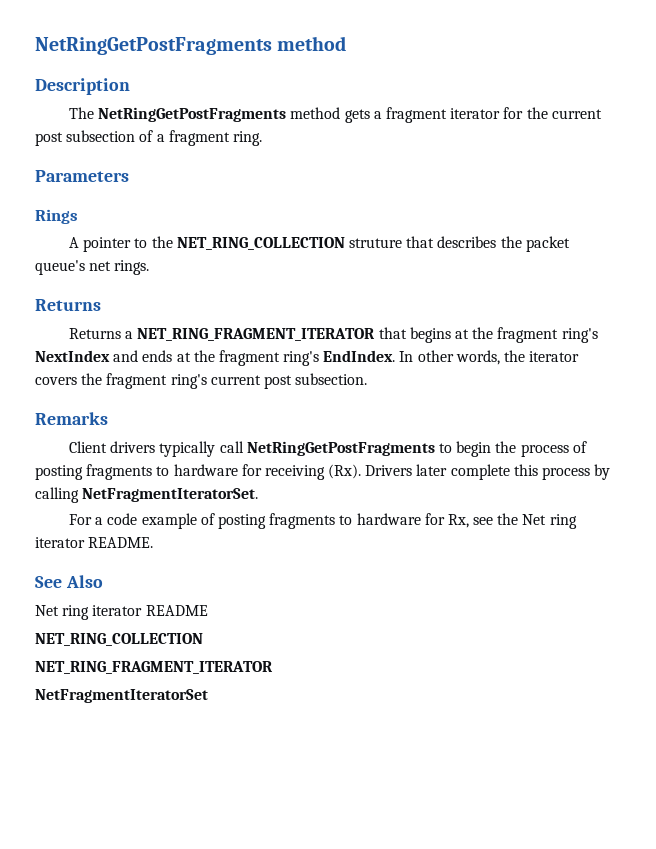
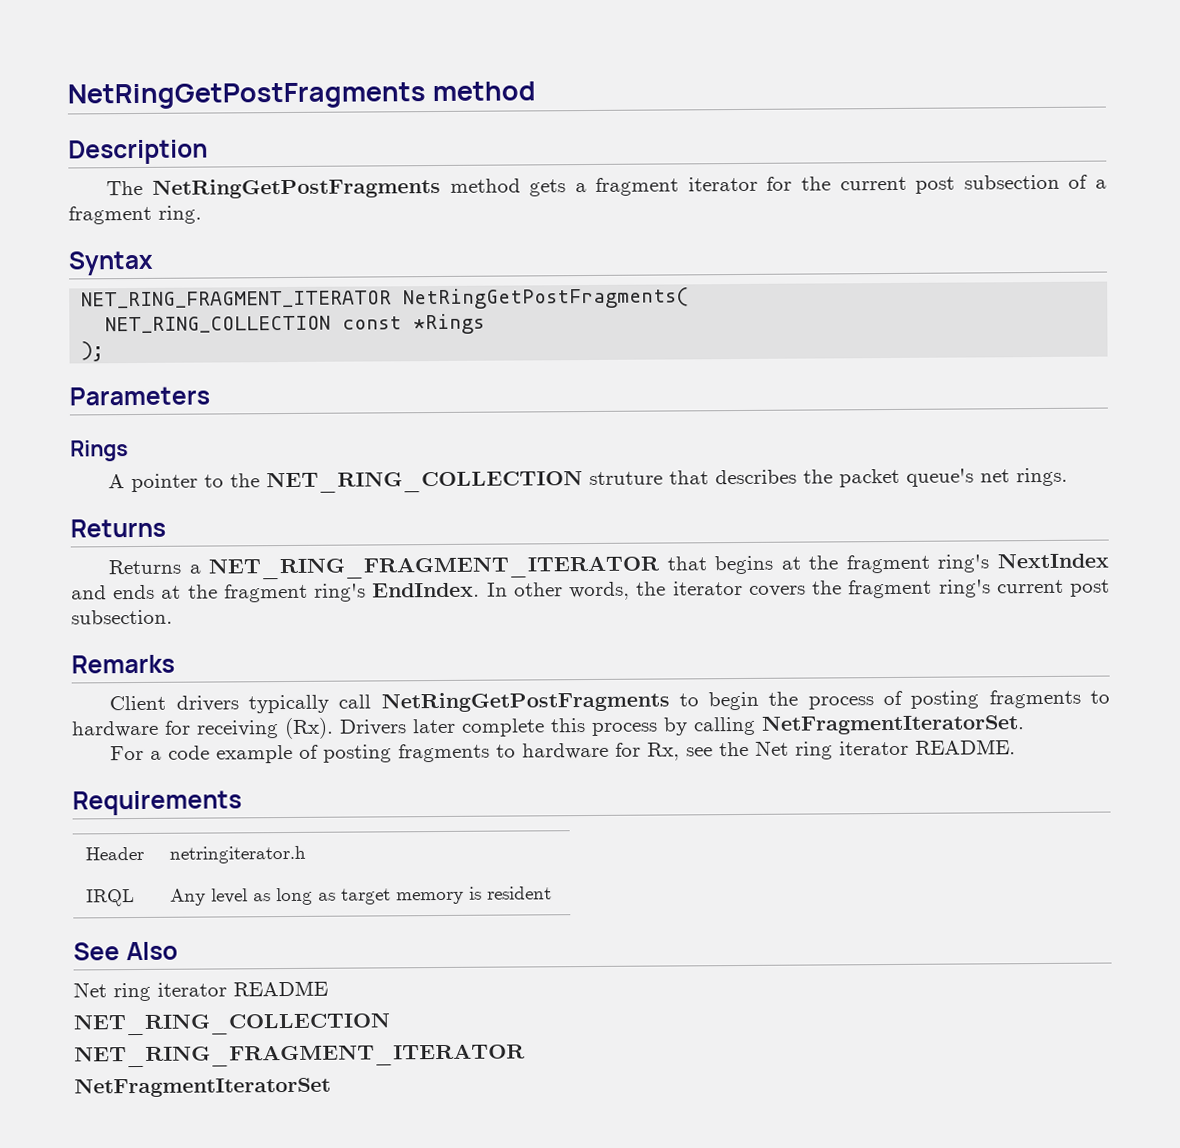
(262, 138) none -> [68,250,154,276] [81,287,690,310] [105,313,486,335] [81,341,105,362] // Syntax // NET_RING_FRAGMENT_ITERATOR NetRingGetPostFragments( // NET_RING_COLLECTION const *Rings // );
(154, 542) none -> [72,790,242,816] [84,846,144,861] [168,845,306,864] [85,889,135,907] [169,886,552,906] // Requirements // Header | netringiterator.h // IRQL | Any level as long as target memory is resident

